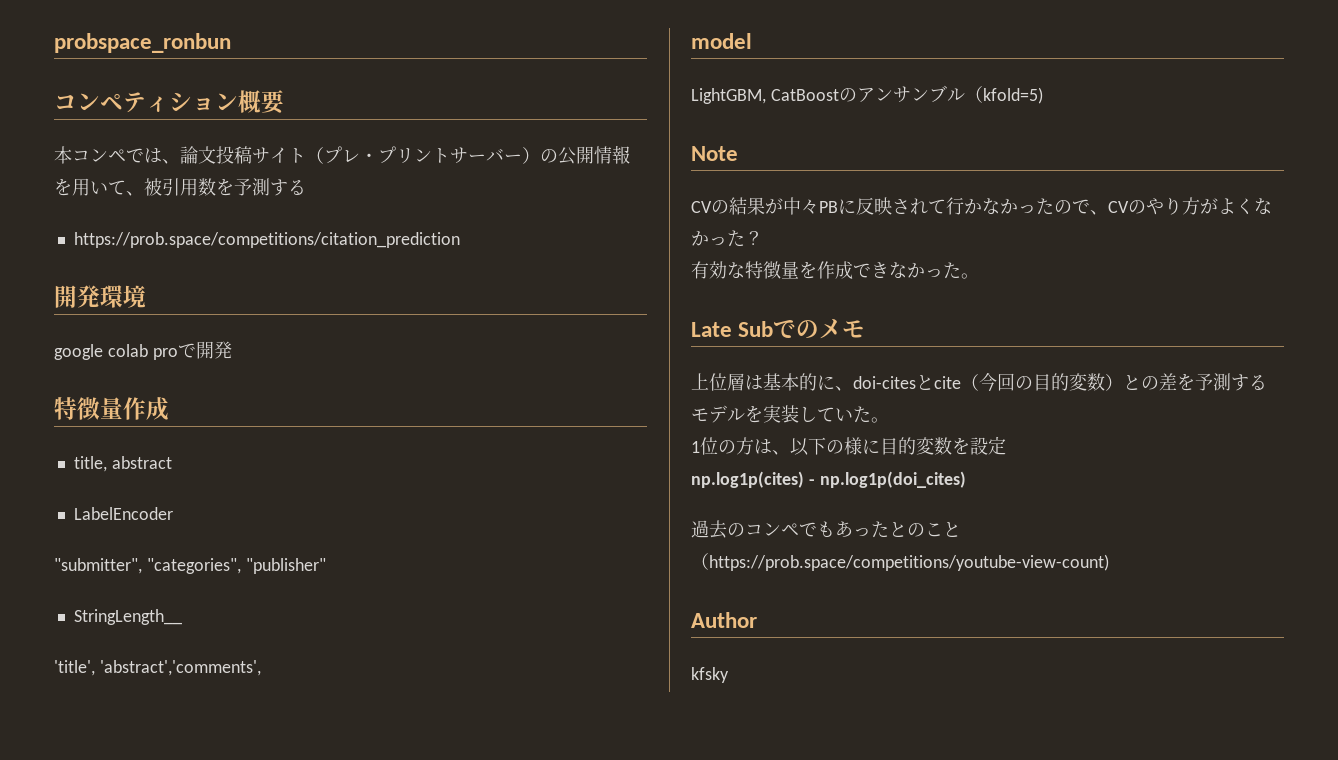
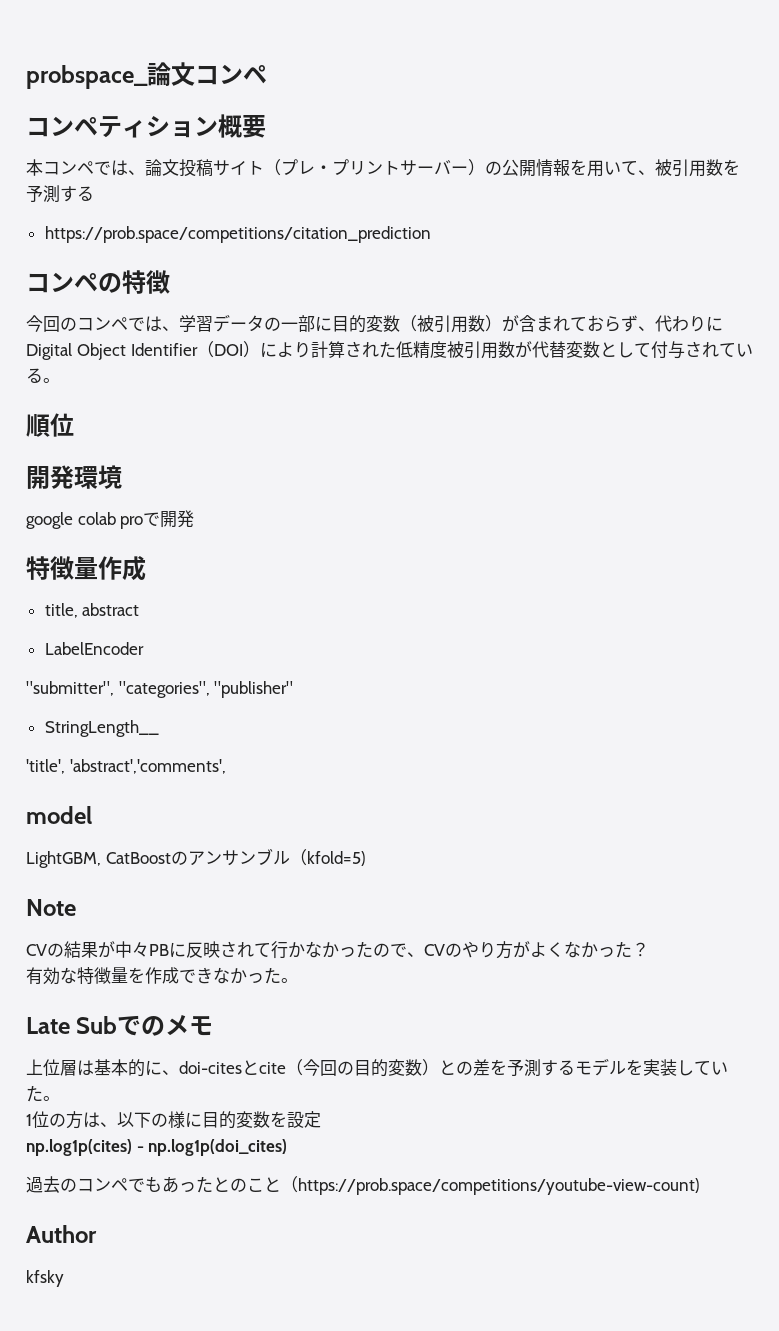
[54,33,231,53] probspace_ronbun -> [26,62,267,89] probspace_論文コンペ
(460, 240) none -> [26,270,170,294] [26,314,723,333] [26,341,753,360] [26,368,60,383] [26,413,74,437] // コンペの特徴 // 今回のコンペでは、学習データの一部に目的変数（被引用数）が含まれておらず、代わりにDigital Object Identifier（DOI）により計算された低精度被引用数が代替変数として付与されている。 // 順位

